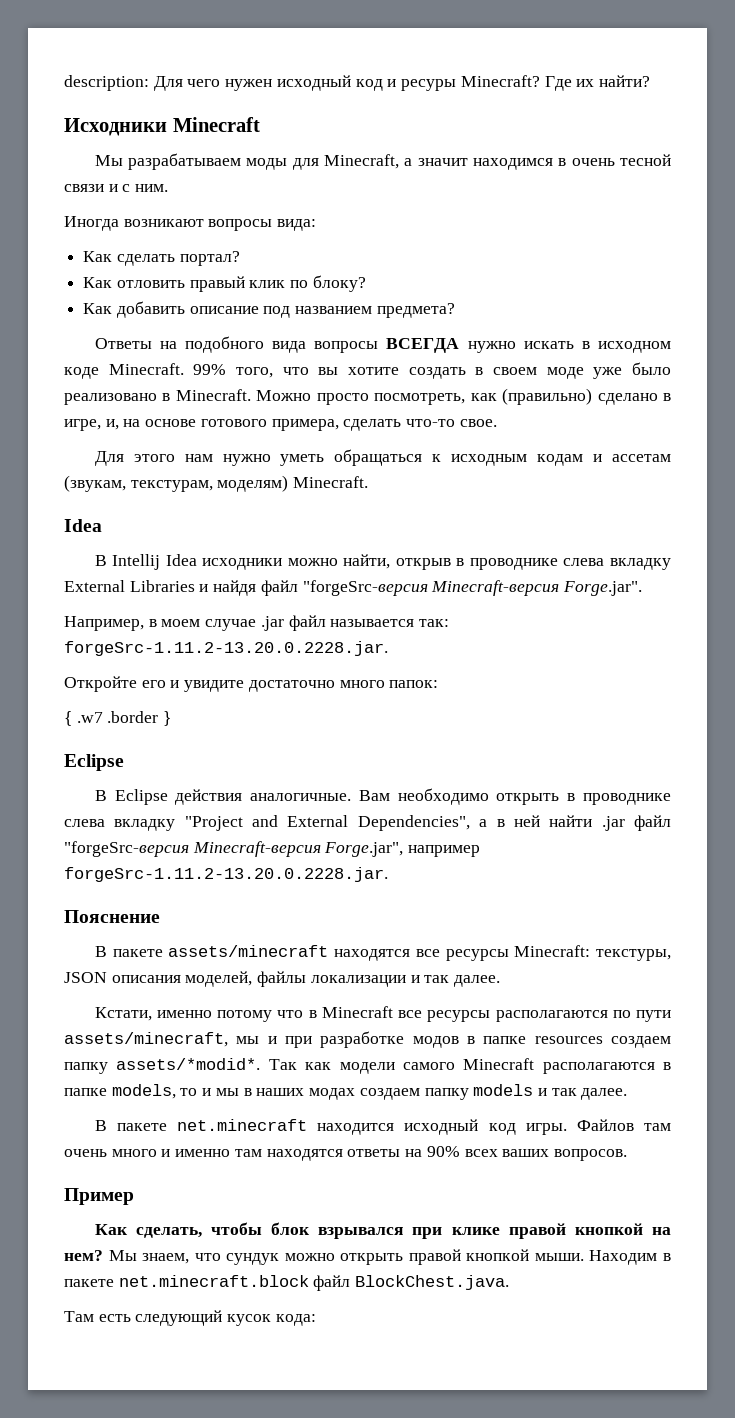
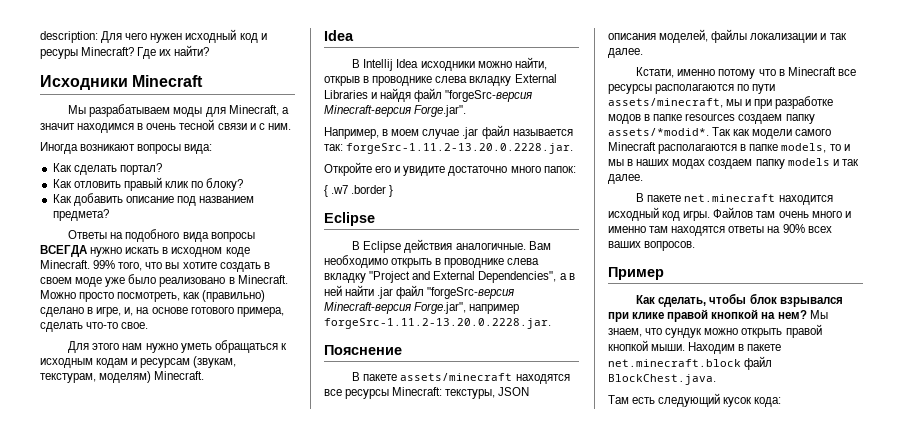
[612,454,672,462] ассетам -> [140,358,191,368] ресурсам

